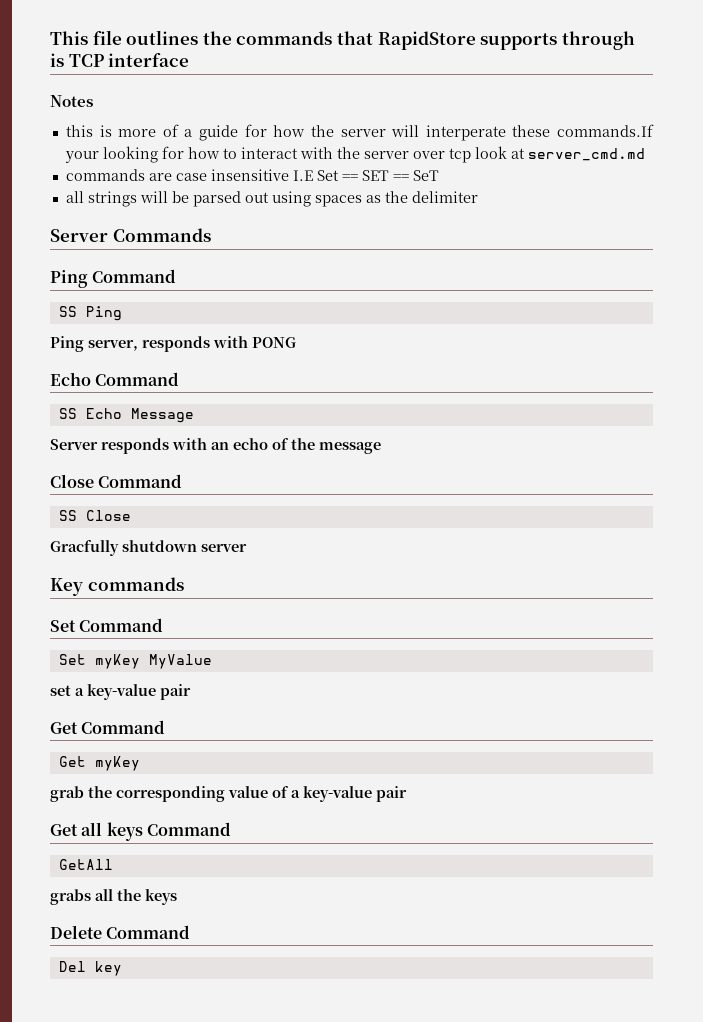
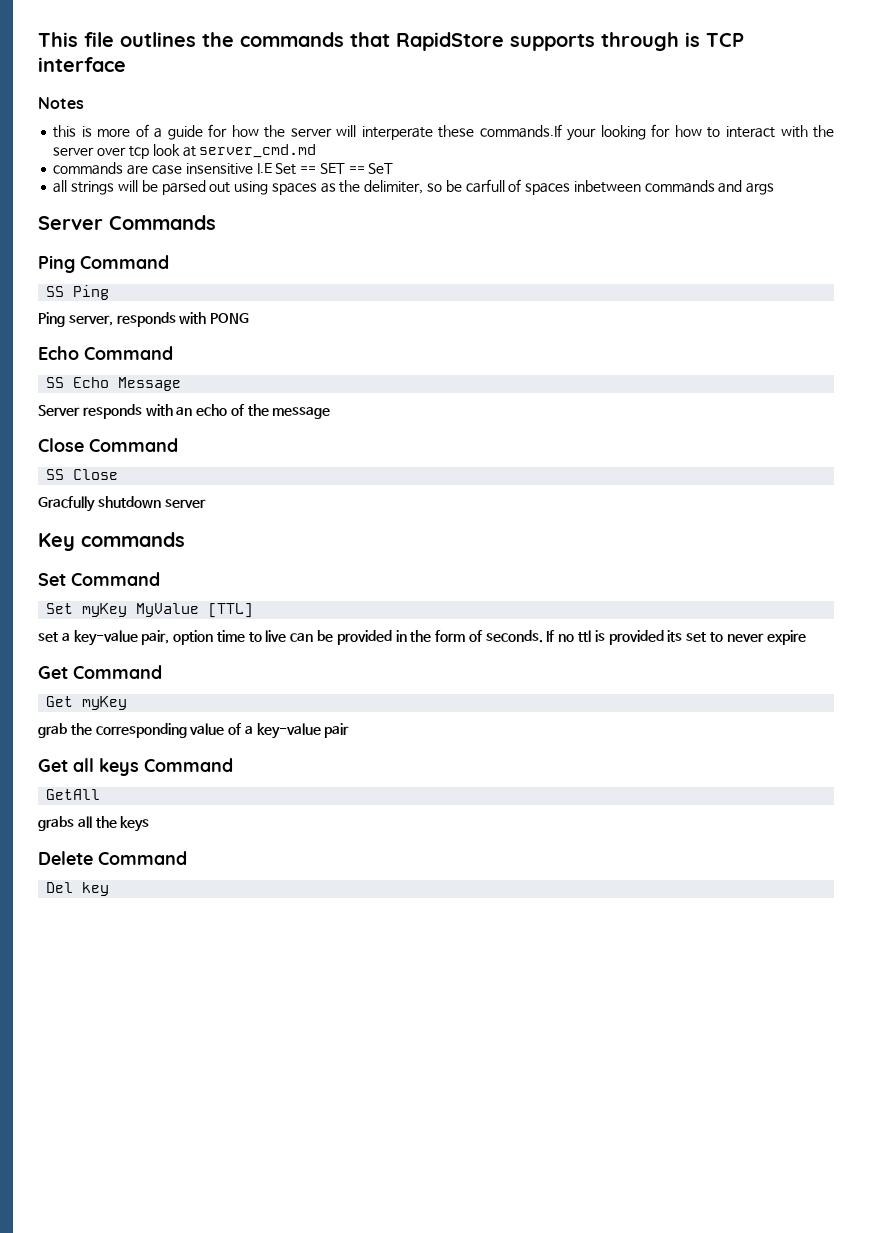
[411,191,478,203] delimiter -> [364,179,775,195] delimiter, so be carfull of spaces inbetween commands and args
(212, 661) none -> [208,603,254,618] [TTL]
[160,684,191,700] pair -> [141,630,806,645] pair, option time to live can be provided in the form of seconds. If no ttl is provided its set to never expire

